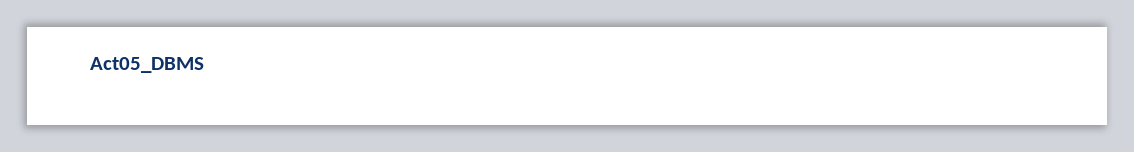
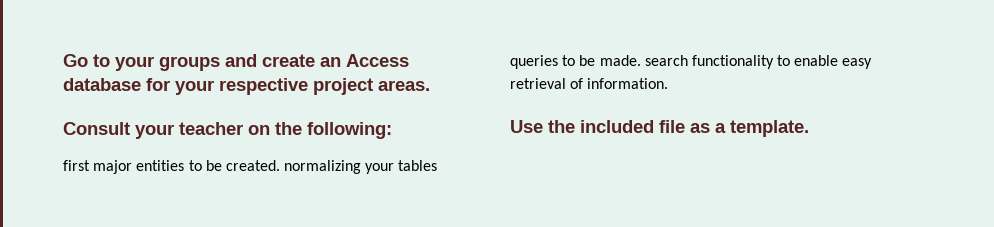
[90,57,204,73] Act05_DBMS -> [63,54,409,71] [63,78,430,95] [63,122,392,139] [63,160,438,174] [510,55,873,69] [510,78,669,89] [510,120,809,137] Go to your groups and create an Access database for your respective project areas. // Consult your teacher on the following: // first major entities to be created. normalizing your tables queries to be made. search functionality to enable easy retrieval of information. // Use the included file as a template.

